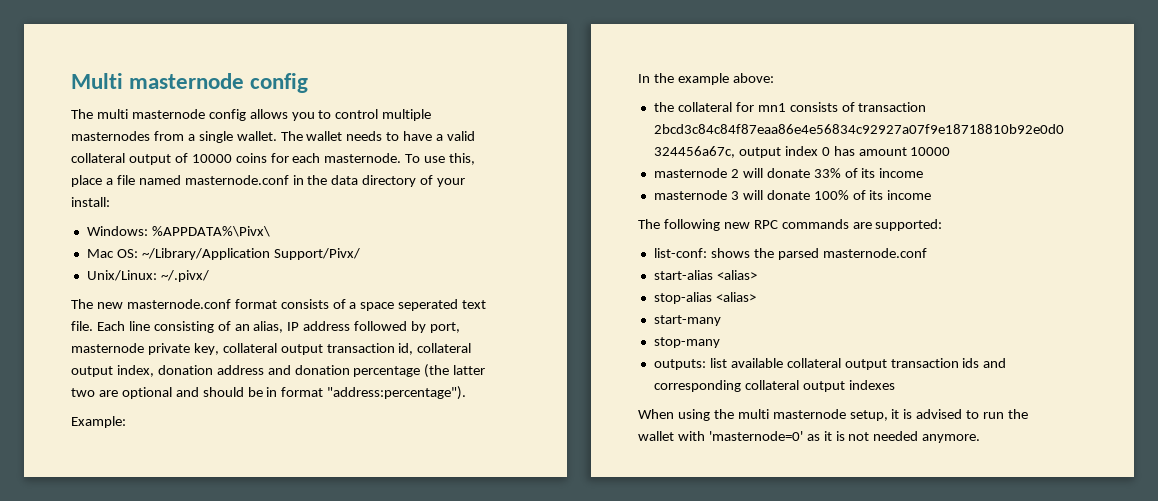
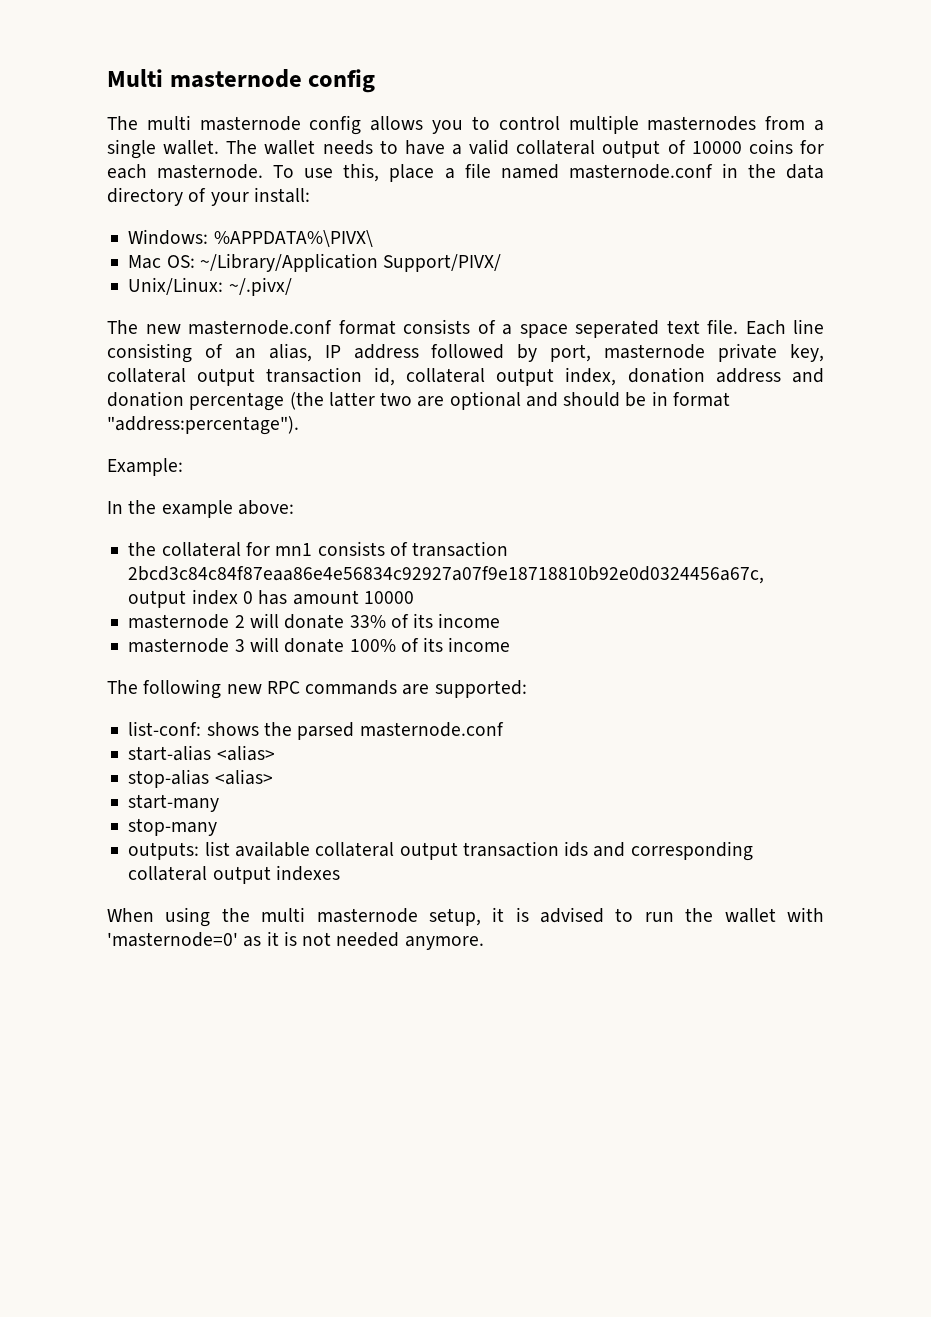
[151,226,270,237] %APPDATA%\Pivx\ -> [213,230,373,247] %APPDATA%\PIVX\
[273,248,360,260] Support/Pivx/ -> [383,254,502,272] Support/PIVX/

